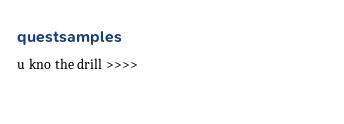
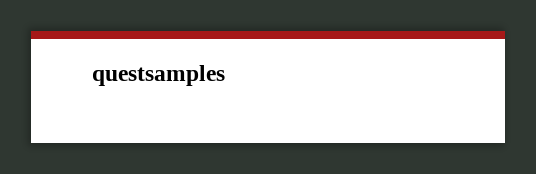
[17,58,139,69] // u kno the drill >>>> -> (225, 75) none

